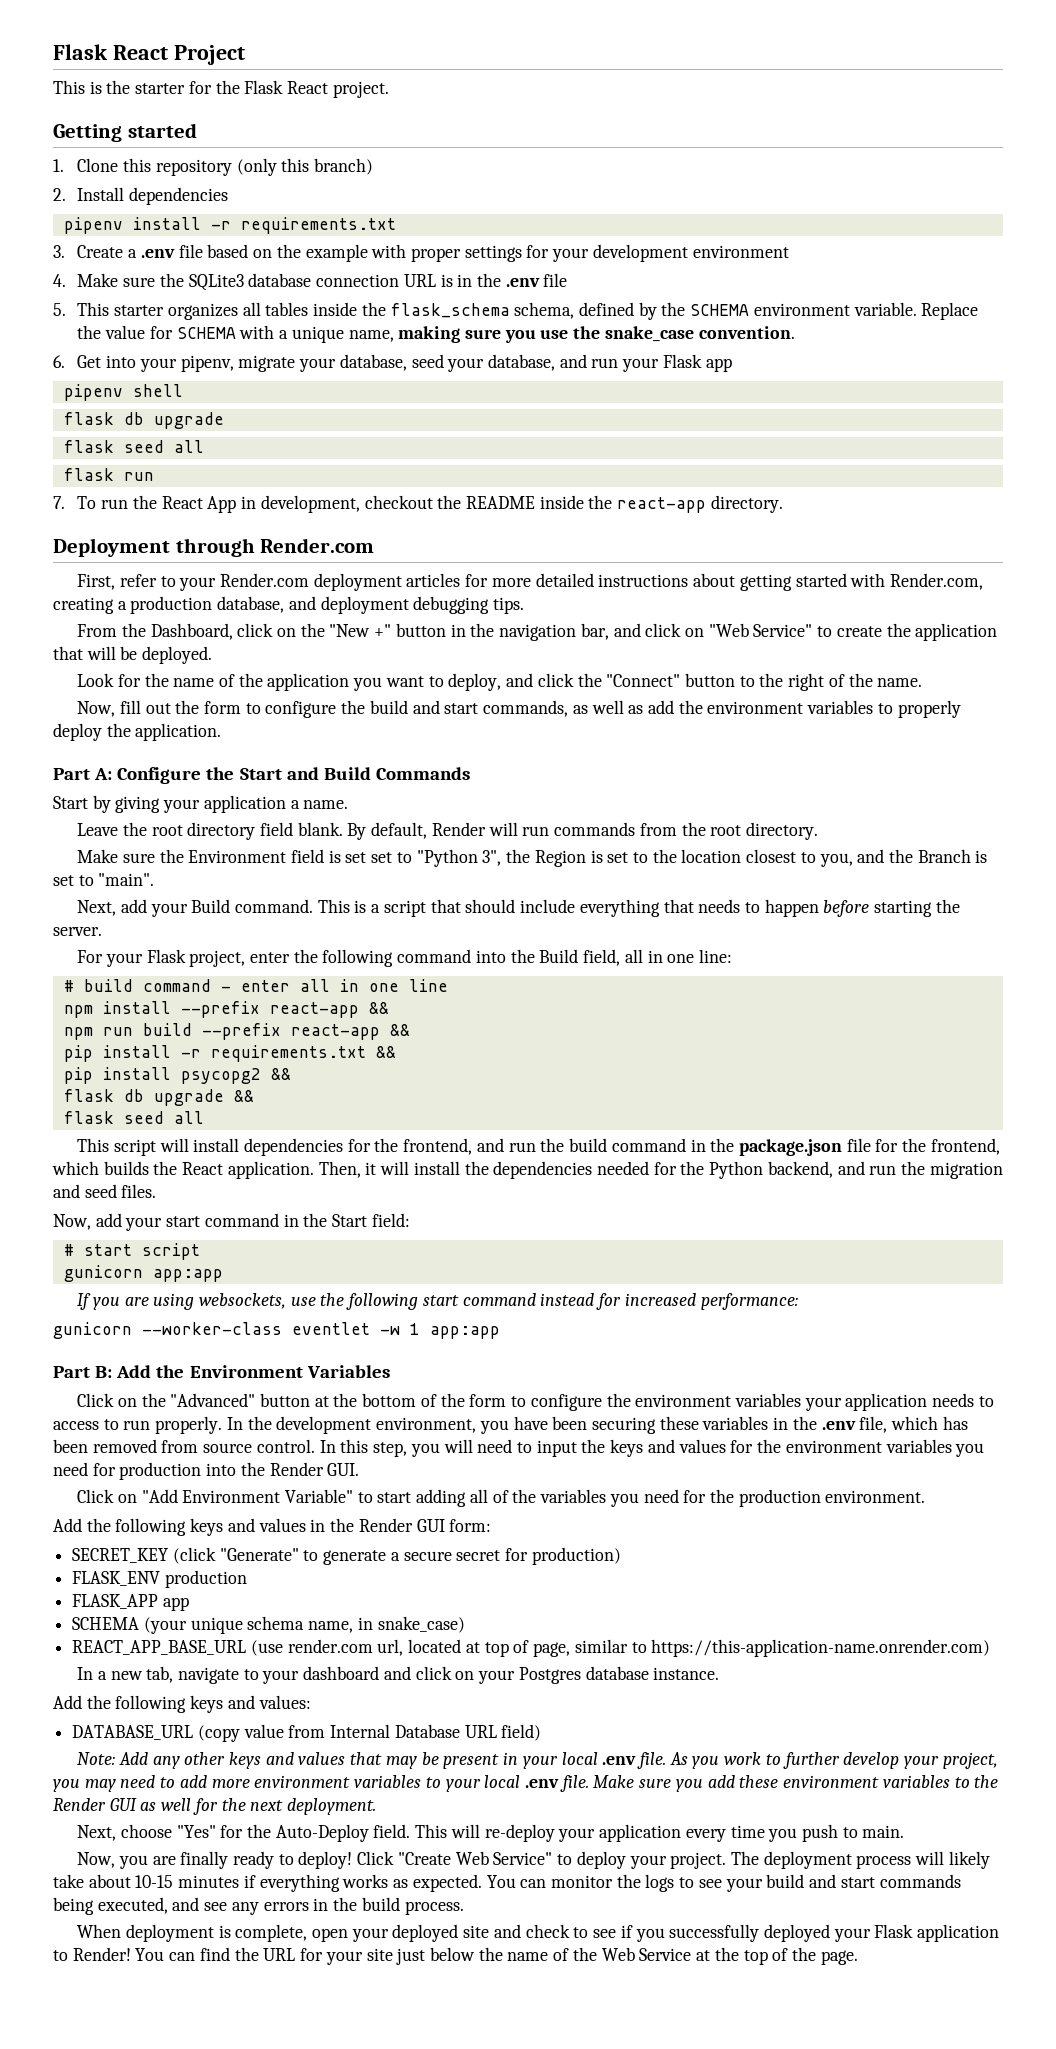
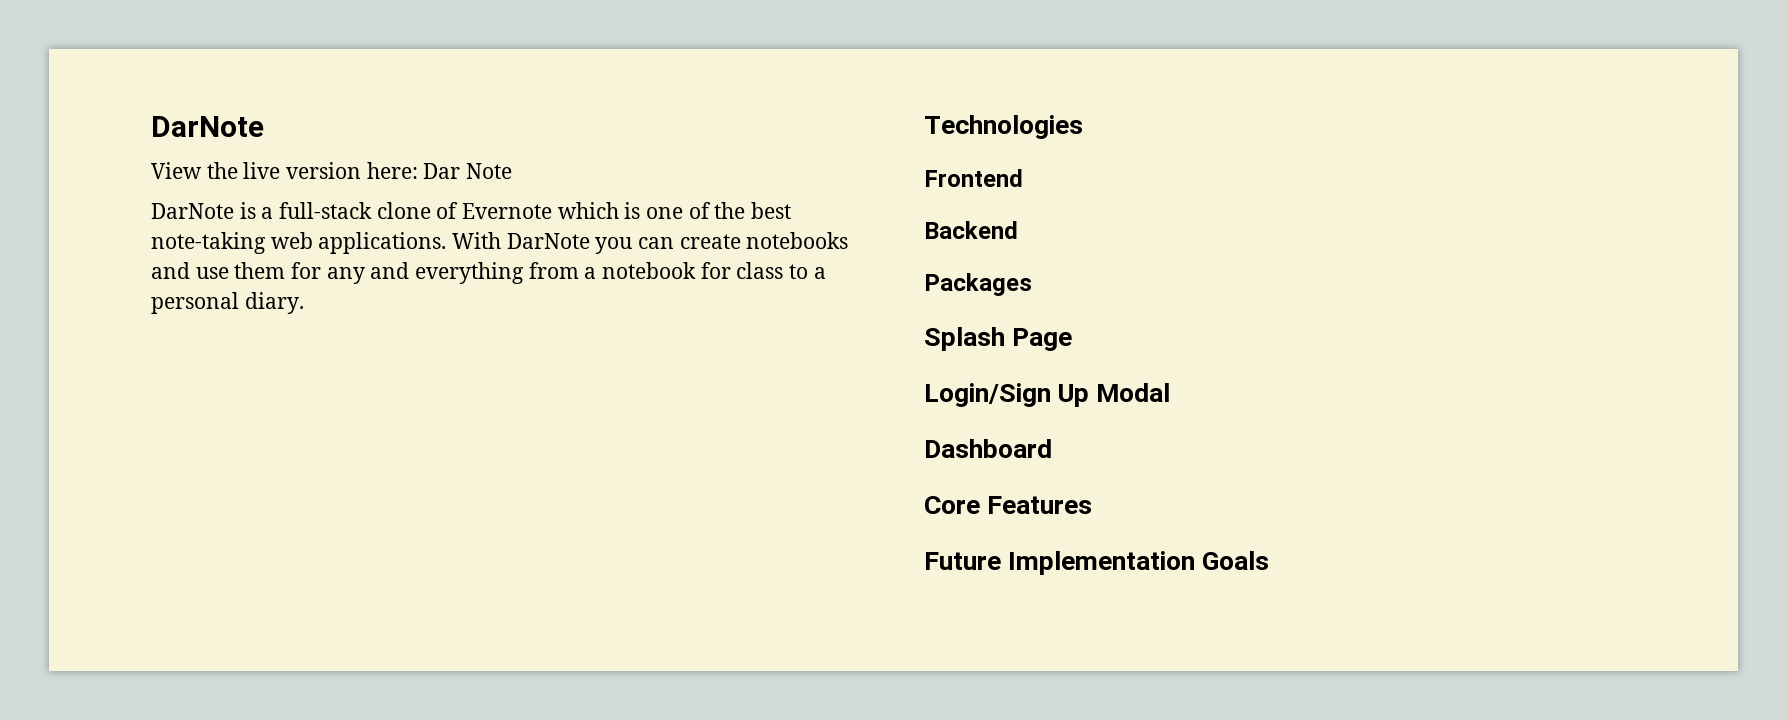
[53,44,245,65] [53,80,389,98] [53,123,197,142] [53,158,374,176] [53,187,229,205] [63,217,396,234] [53,244,789,262] [53,273,568,291] [53,302,979,320] [77,325,795,343] [53,354,732,372] [63,384,183,401] [63,412,224,429] [63,440,204,453] [63,468,154,481] [53,495,783,513] [53,538,375,557] [77,573,983,591] [53,596,525,614] [77,623,998,641] [53,646,213,664] [77,673,923,691] [77,700,961,718] [53,723,222,741] [53,767,470,784] [53,795,349,813] [77,822,818,840] [77,849,988,867] [53,873,155,886] [77,899,960,917] [53,927,102,936] [77,949,732,967] [63,979,448,992] [63,1001,389,1018] [63,1023,410,1040] [63,1045,396,1062] [63,1067,291,1084] [63,1089,254,1106] [63,1111,204,1124] [77,1138,1000,1156] [52,1161,1003,1179] [53,1184,157,1198] [53,1213,410,1231] [63,1243,200,1260] [63,1265,223,1282] [77,1293,798,1310] [53,1322,500,1339] [53,1365,390,1378] [77,1393,994,1411] [53,1416,968,1434] [53,1439,985,1457] [53,1462,360,1480] [77,1489,926,1507] [53,1518,492,1536] [72,1547,621,1565] [72,1570,247,1588] [72,1594,189,1611] [72,1616,465,1634] [72,1639,991,1657] [77,1666,720,1684] [53,1695,311,1713] [72,1724,542,1742] [77,1752,998,1769] [53,1775,999,1792] [53,1798,377,1815] [77,1824,905,1842] [77,1851,990,1869] [53,1874,961,1892] [53,1897,464,1915] [77,1924,1000,1942] [53,1947,858,1965] Flask React Project // This is the starter for the Flask React project. // Getting started // 1. Clone this repository (only this branch) // 2. Install dependencies // pipenv install -r requirements.txt // 3. Create a .env file based on the example with proper settings for your development environment // 4. Make sure the SQLite3 database connection URL is in the .env file // 5. This starter organizes all tables inside the flask_schema schema, defined by the SCHEMA environment variable. Replace the value for SCHEMA with a unique name, making sure you use the snake_case convention. // 6. Get into your pipenv, migrate your database, seed your database, and run your Flask app // pipenv shell // flask db upgrade // flask seed all // flask run // 7. To run the React App in development, checkout the README inside the react-app directory. // Deployment through Render.com // First, refer to your Render.com deployment articles for more detailed instructions about getting started with Render.com, creating a production database, and deployment debugging tips. // From the Dashboard, click on the "New +" button in the navigation bar, and click on "Web Service" to create the application that will be deployed. // Look for the name of the application you want to deploy, and click the "Connect" button to the right of the name. // Now, fill out the form to configure the build and start commands, as well as add the environment variables to properly deploy the application. // Part A: Configure the Start and Build Commands // Start by giving your application a name. // Leave the root directory field blank. By default, Render will run commands from the root directory. // Make sure the Environment field is set set to "Python 3", the Region is set to the location closest to you, and the Branch is set to "main". // Next, add your Build command. This is a script that should include everything that needs to happen before starting the server. // For your Flask project, enter the following command into the Build field, all in one line: // # build command - enter all in one line // npm install --prefix react-app && // npm run build --prefix react-app && // pip install -r requirements.txt && // pip install psycopg2 && // flask db upgrade && // flask seed all // This script will install dependencies for the frontend, and run the build command in the package.json file for the frontend, which builds the React application. Then, it will install the dependencies needed for the Python backend, and run the migration and seed files. // Now, add your start command in the Start field: // # start script // gunicorn app:app // If you are using websockets, use the following start command instead for increased performance: // gunicorn --worker-class eventlet -w 1 app:app // Part B: Add the Environment Variables // Click on the "Advanced" button at the bottom of the form to configure the environment variables your application needs to access to run properly. In the development environment, you have been securing these variables in the .env file, which has been removed from source control. In this step, you will need to input the keys and values for the environment variables you need for production into the Render GUI. // Click on "Add Environment Variable" to start adding all of the variables you need for the production environment. // Add the following keys and values in the Render GUI form: // SECRET_KEY (click "Generate" to generate a secure secret for production) // FLASK_ENV production // FLASK_APP app // SCHEMA (your unique schema name, in snake_case) // REACT_APP_BASE_URL (use render.com url, located at top of page, similar to https://this-application-name.onrender.com) // In a new tab, navigate to your dashboard and click on your Postgres database instance. // Add the following keys and values: // DATABASE_URL (copy value from Internal Database URL field) // Note: Add any other keys and values that may be present in your local .env file. As you work to further develop your project, you may need to add more environment variables to your local .env file. Make sure you add these environment variables to the Render GUI as well for the next deployment. // Next, choose "Yes" for the Auto-Deploy field. This will re-deploy your application every time you push to main. // Now, you are finally ready to deploy! Click "Create Web Service" to deploy your project. The deployment process will likely take about 10-15 minutes if everything works as expected. You can monitor the logs to see your build and start commands being executed, and see any errors in the build process. // When deployment is complete, open your deployed site and check to see if you successfully deployed your Flask application to Render! You can find the URL for your site just below the name of the Web Service at the top of the page. -> [151,116,264,137] [151,162,513,179] [151,202,792,219] [151,232,849,254] [151,262,826,284] [151,292,304,314] [924,115,1083,139] [924,169,1023,187] [924,221,1018,239] [924,273,1032,296] [924,327,1073,351] [924,383,1171,407] [924,439,1052,458] [924,496,1093,514] [924,551,1270,575] DarNote // View the live version here: Dar Note // DarNote is a full-stack clone of Evernote which is one of the best note-taking web applications. With DarNote you can create notebooks and use them for any and everything from a notebook for class to a personal diary. // Technologies // Frontend // Backend // Packages // Splash Page // Login/Sign Up Modal // Dashboard // Core Features // Future Implementation Goals

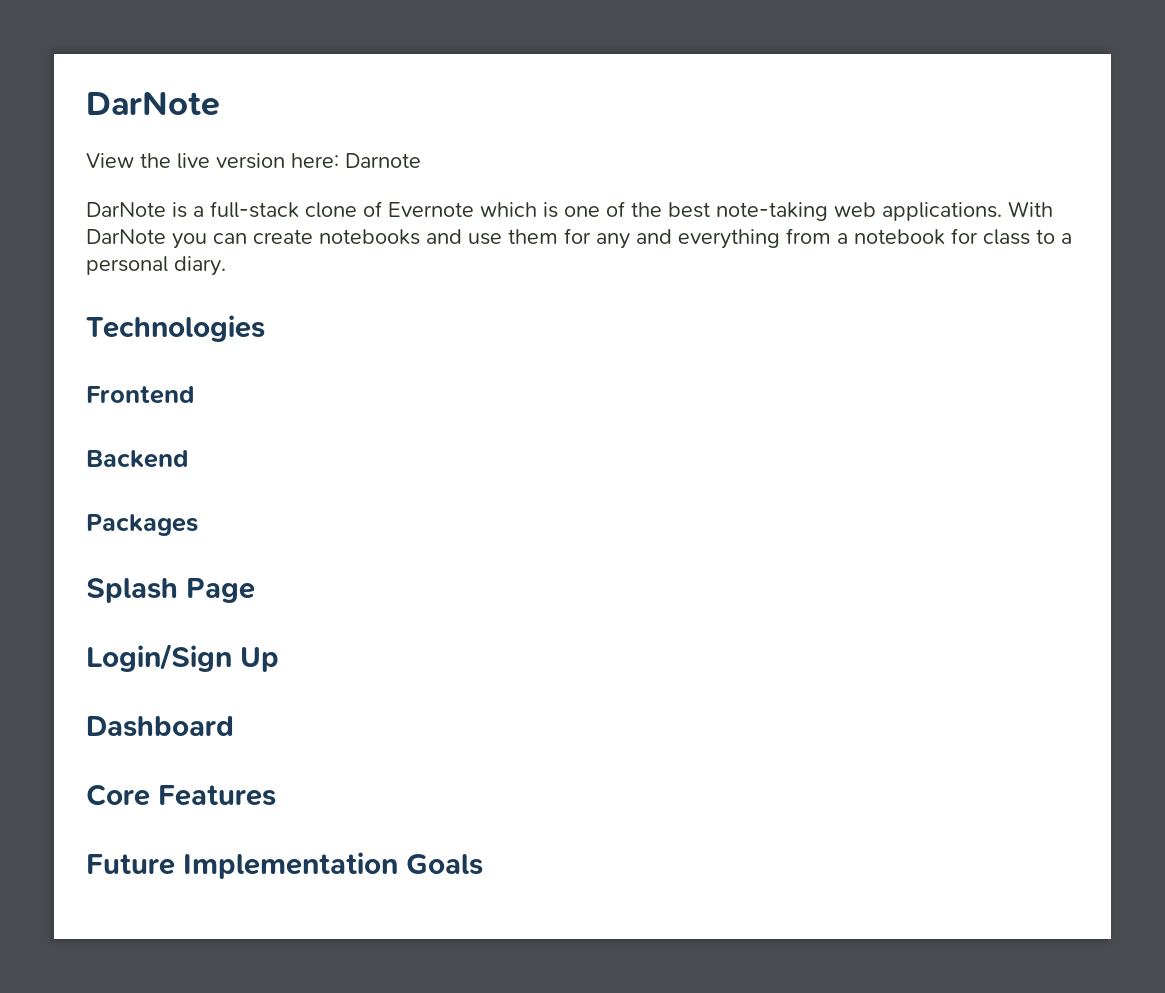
[423,163,513,179] Dar Note -> [345,153,421,168] Darnote
[1096,383,1171,402] Modal -> (279, 659) none

